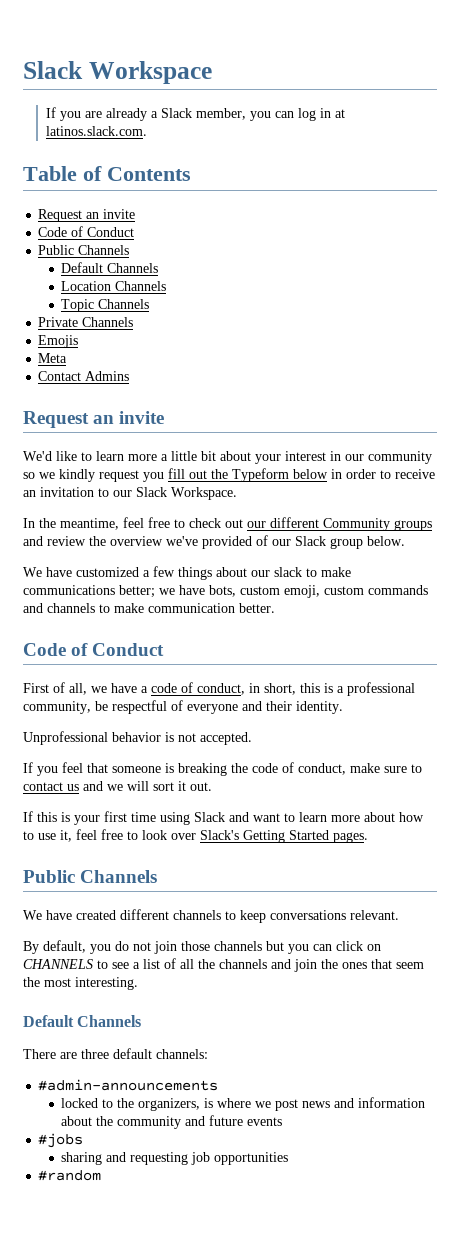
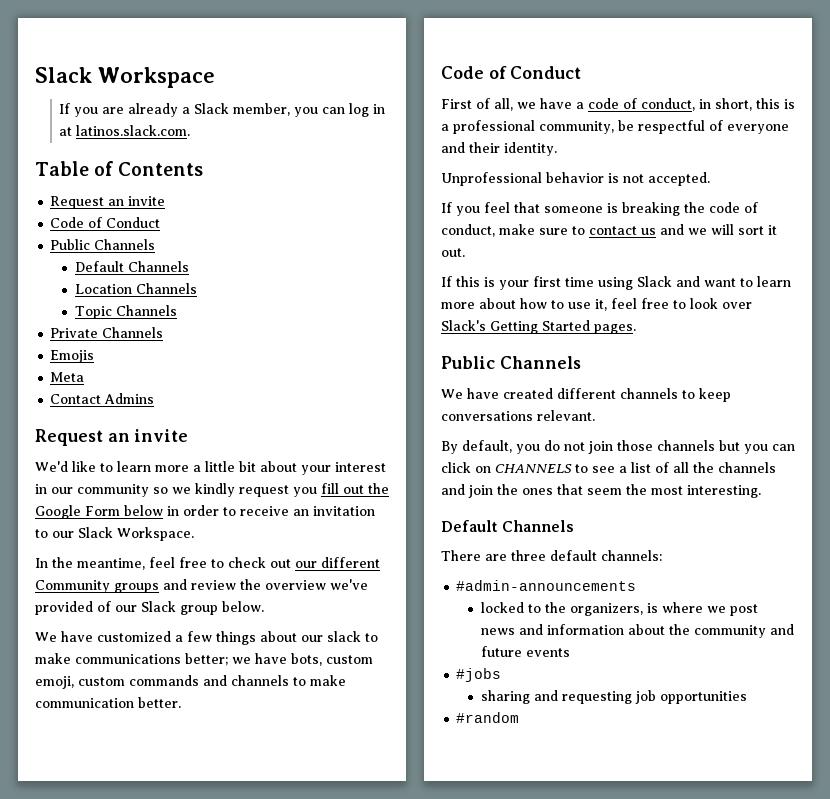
[232,468,289,482] Typeform -> [35,505,120,519] Google Form

